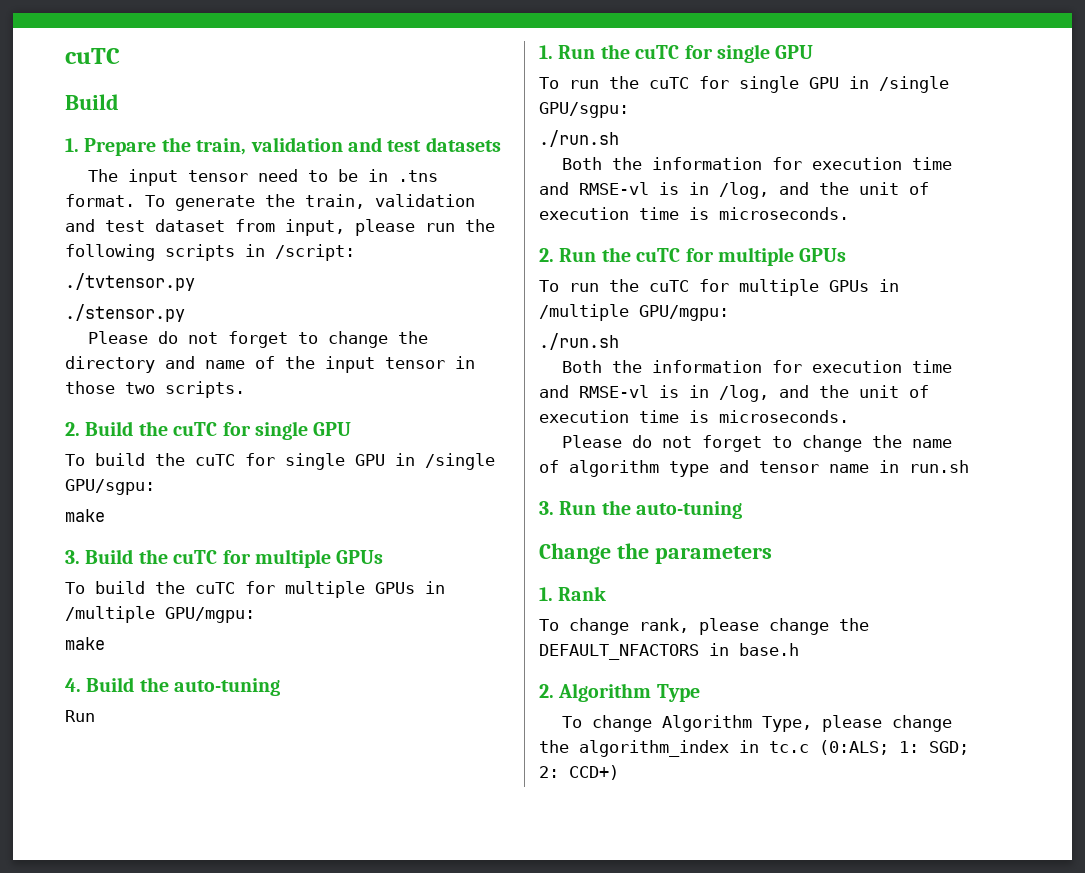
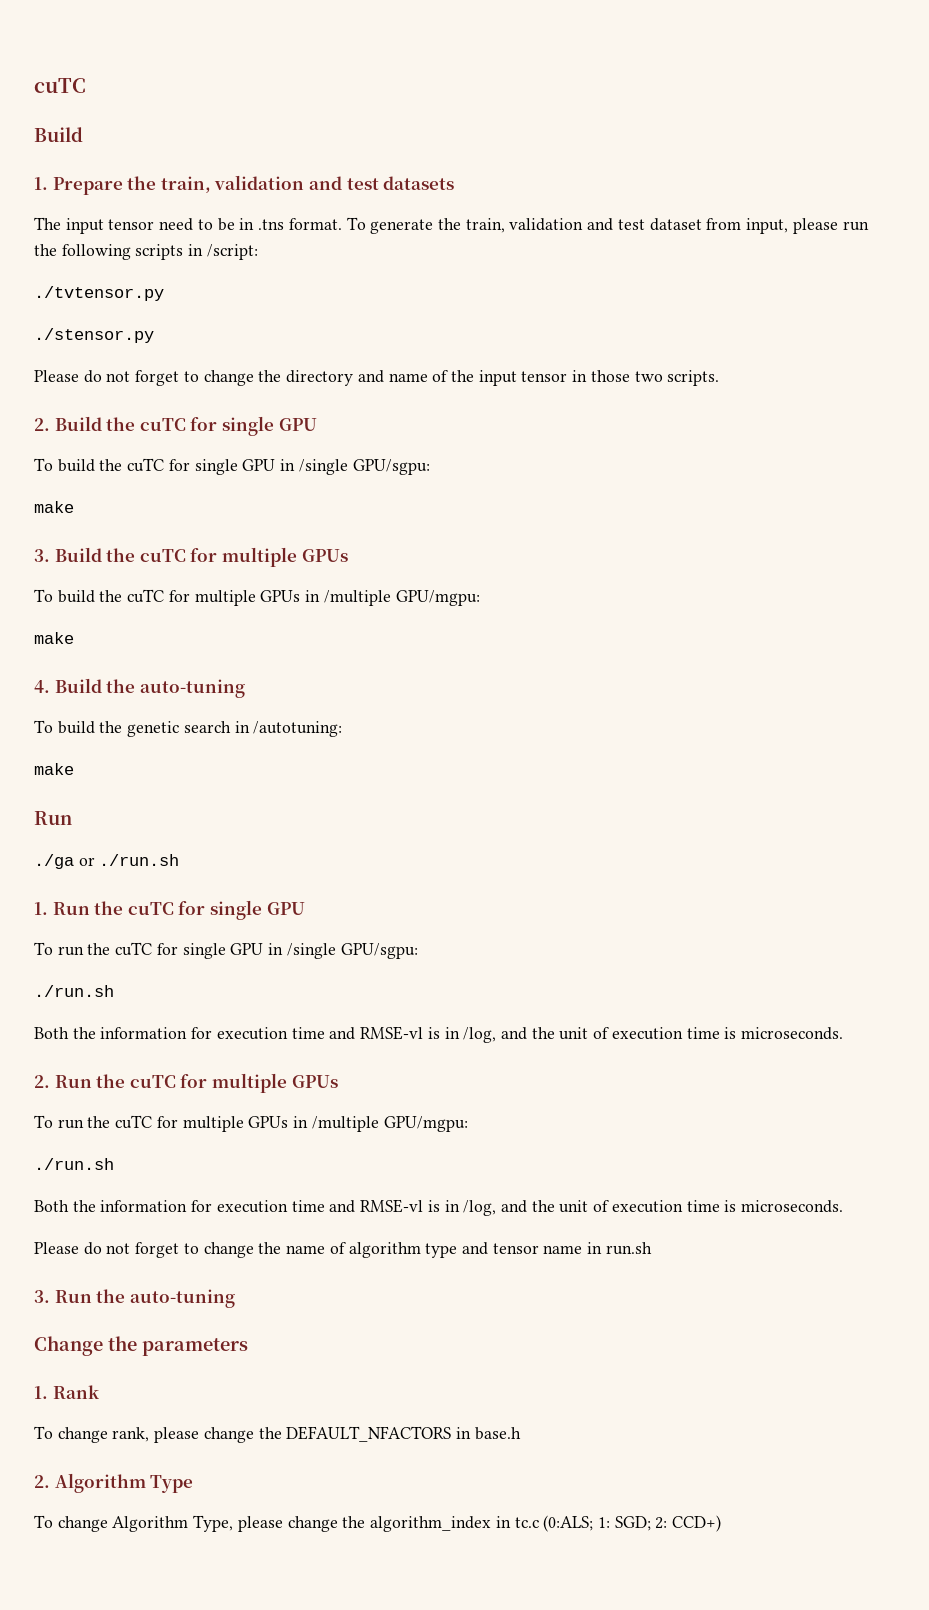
[65,710,95,722] Run -> [34,720,343,737] [34,763,74,775] [34,811,72,825] [34,854,180,869] To build the genetic search in /autotuning: // make // Run // ./ga or ./run.sh

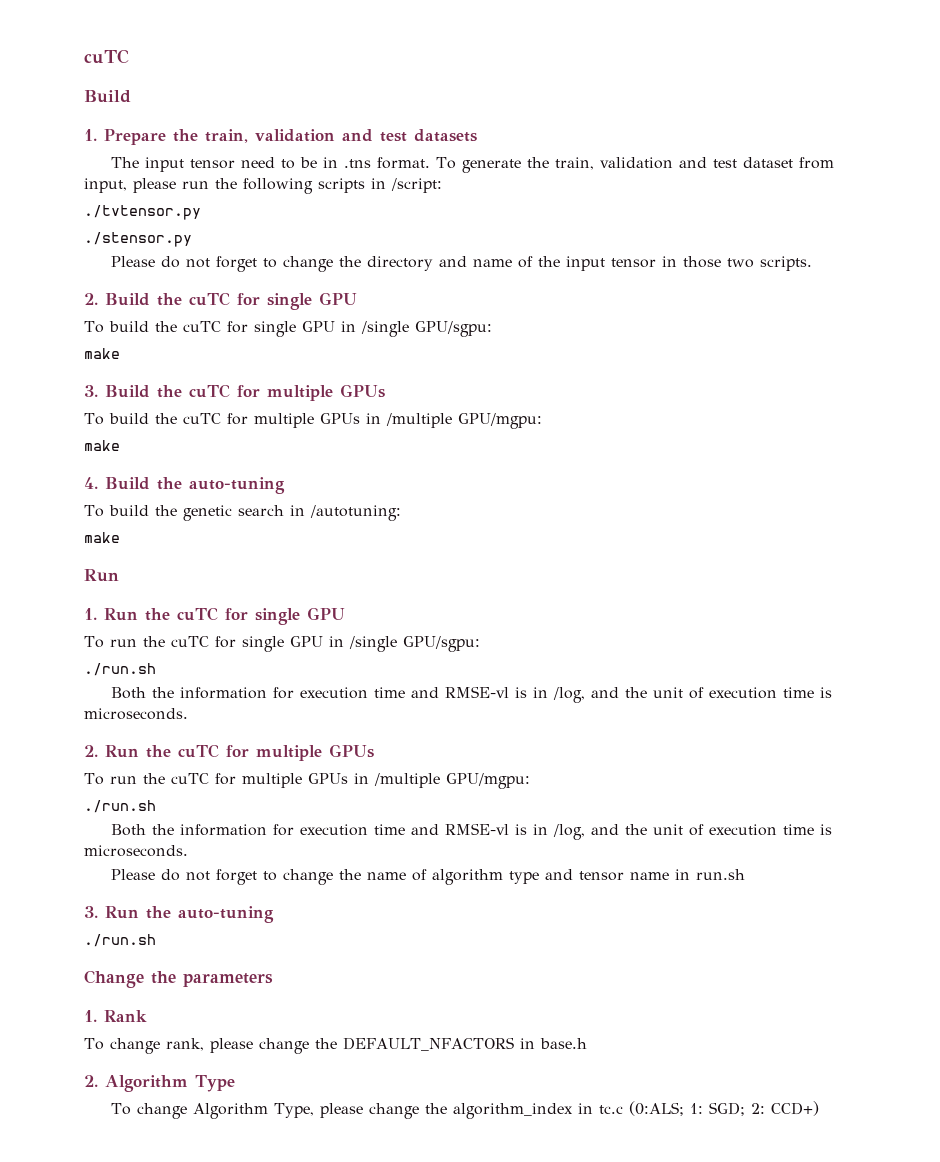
[34,854,180,869] // ./ga or ./run.sh -> (119, 575) none
(235, 1298) none -> [84,934,156,947] // ./run.sh

